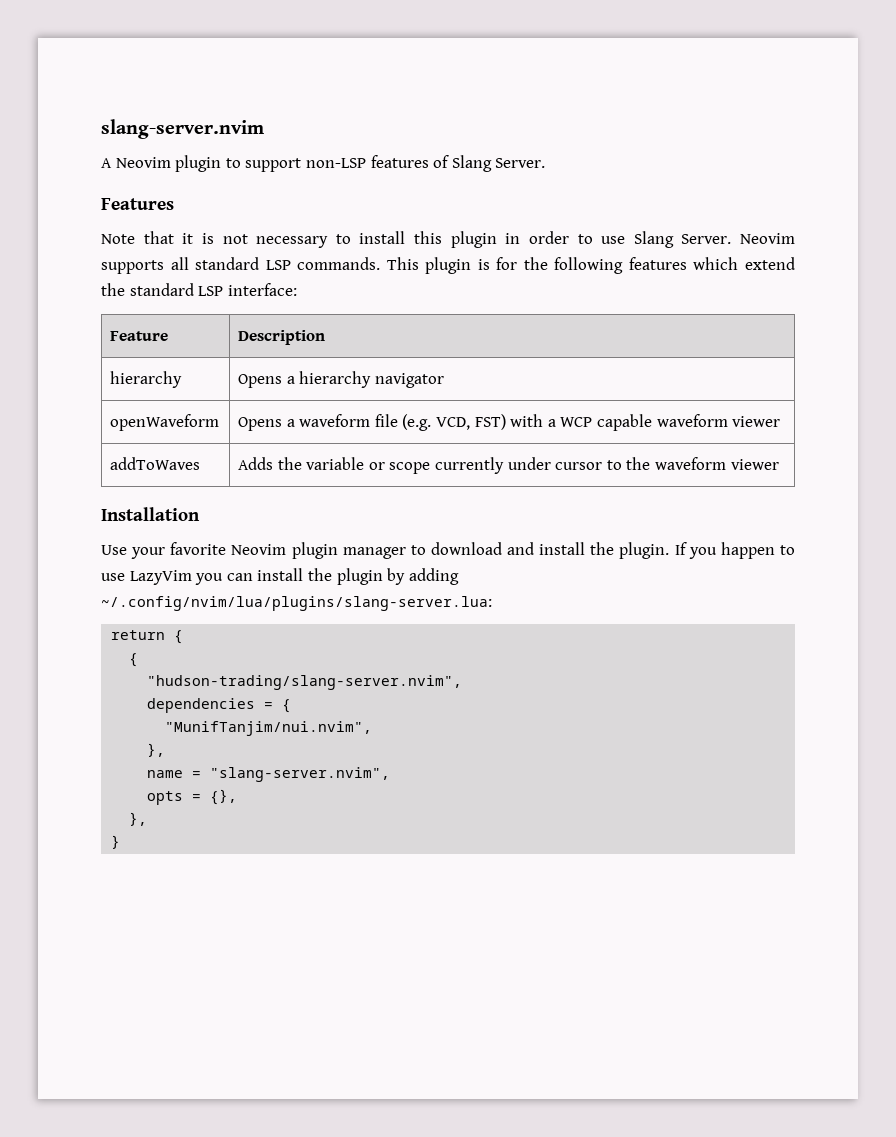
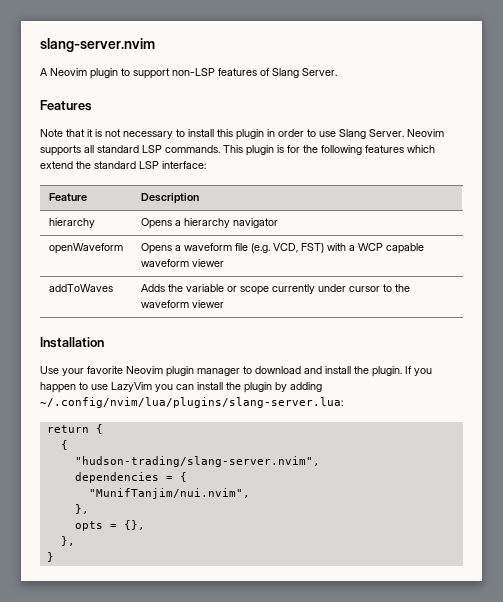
[147,767,391,782] // name = "slang-server.nvim", -> (89, 509) none

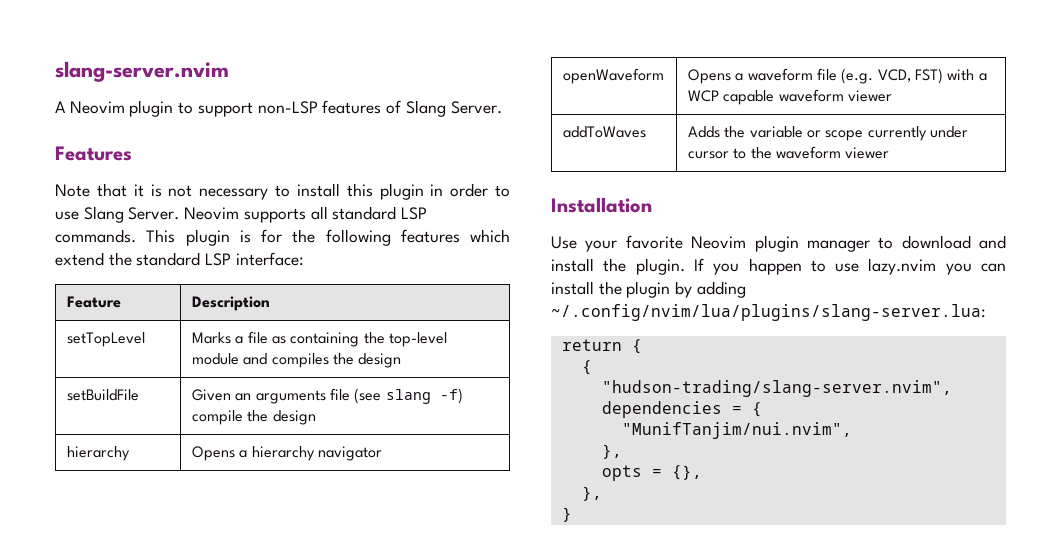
(199, 198) none -> [66,332,145,347] [191,331,447,347] [191,353,402,368] [66,389,139,401] [191,388,463,404] [191,410,316,425] // setTopLevel | Marks a file as containing the top-level module and compiles the design // setBuildFile | Given an arguments file (see slang -f) compile the design
[111,382,152,392] LazyVim -> [868,258,937,275] lazy.nvim

